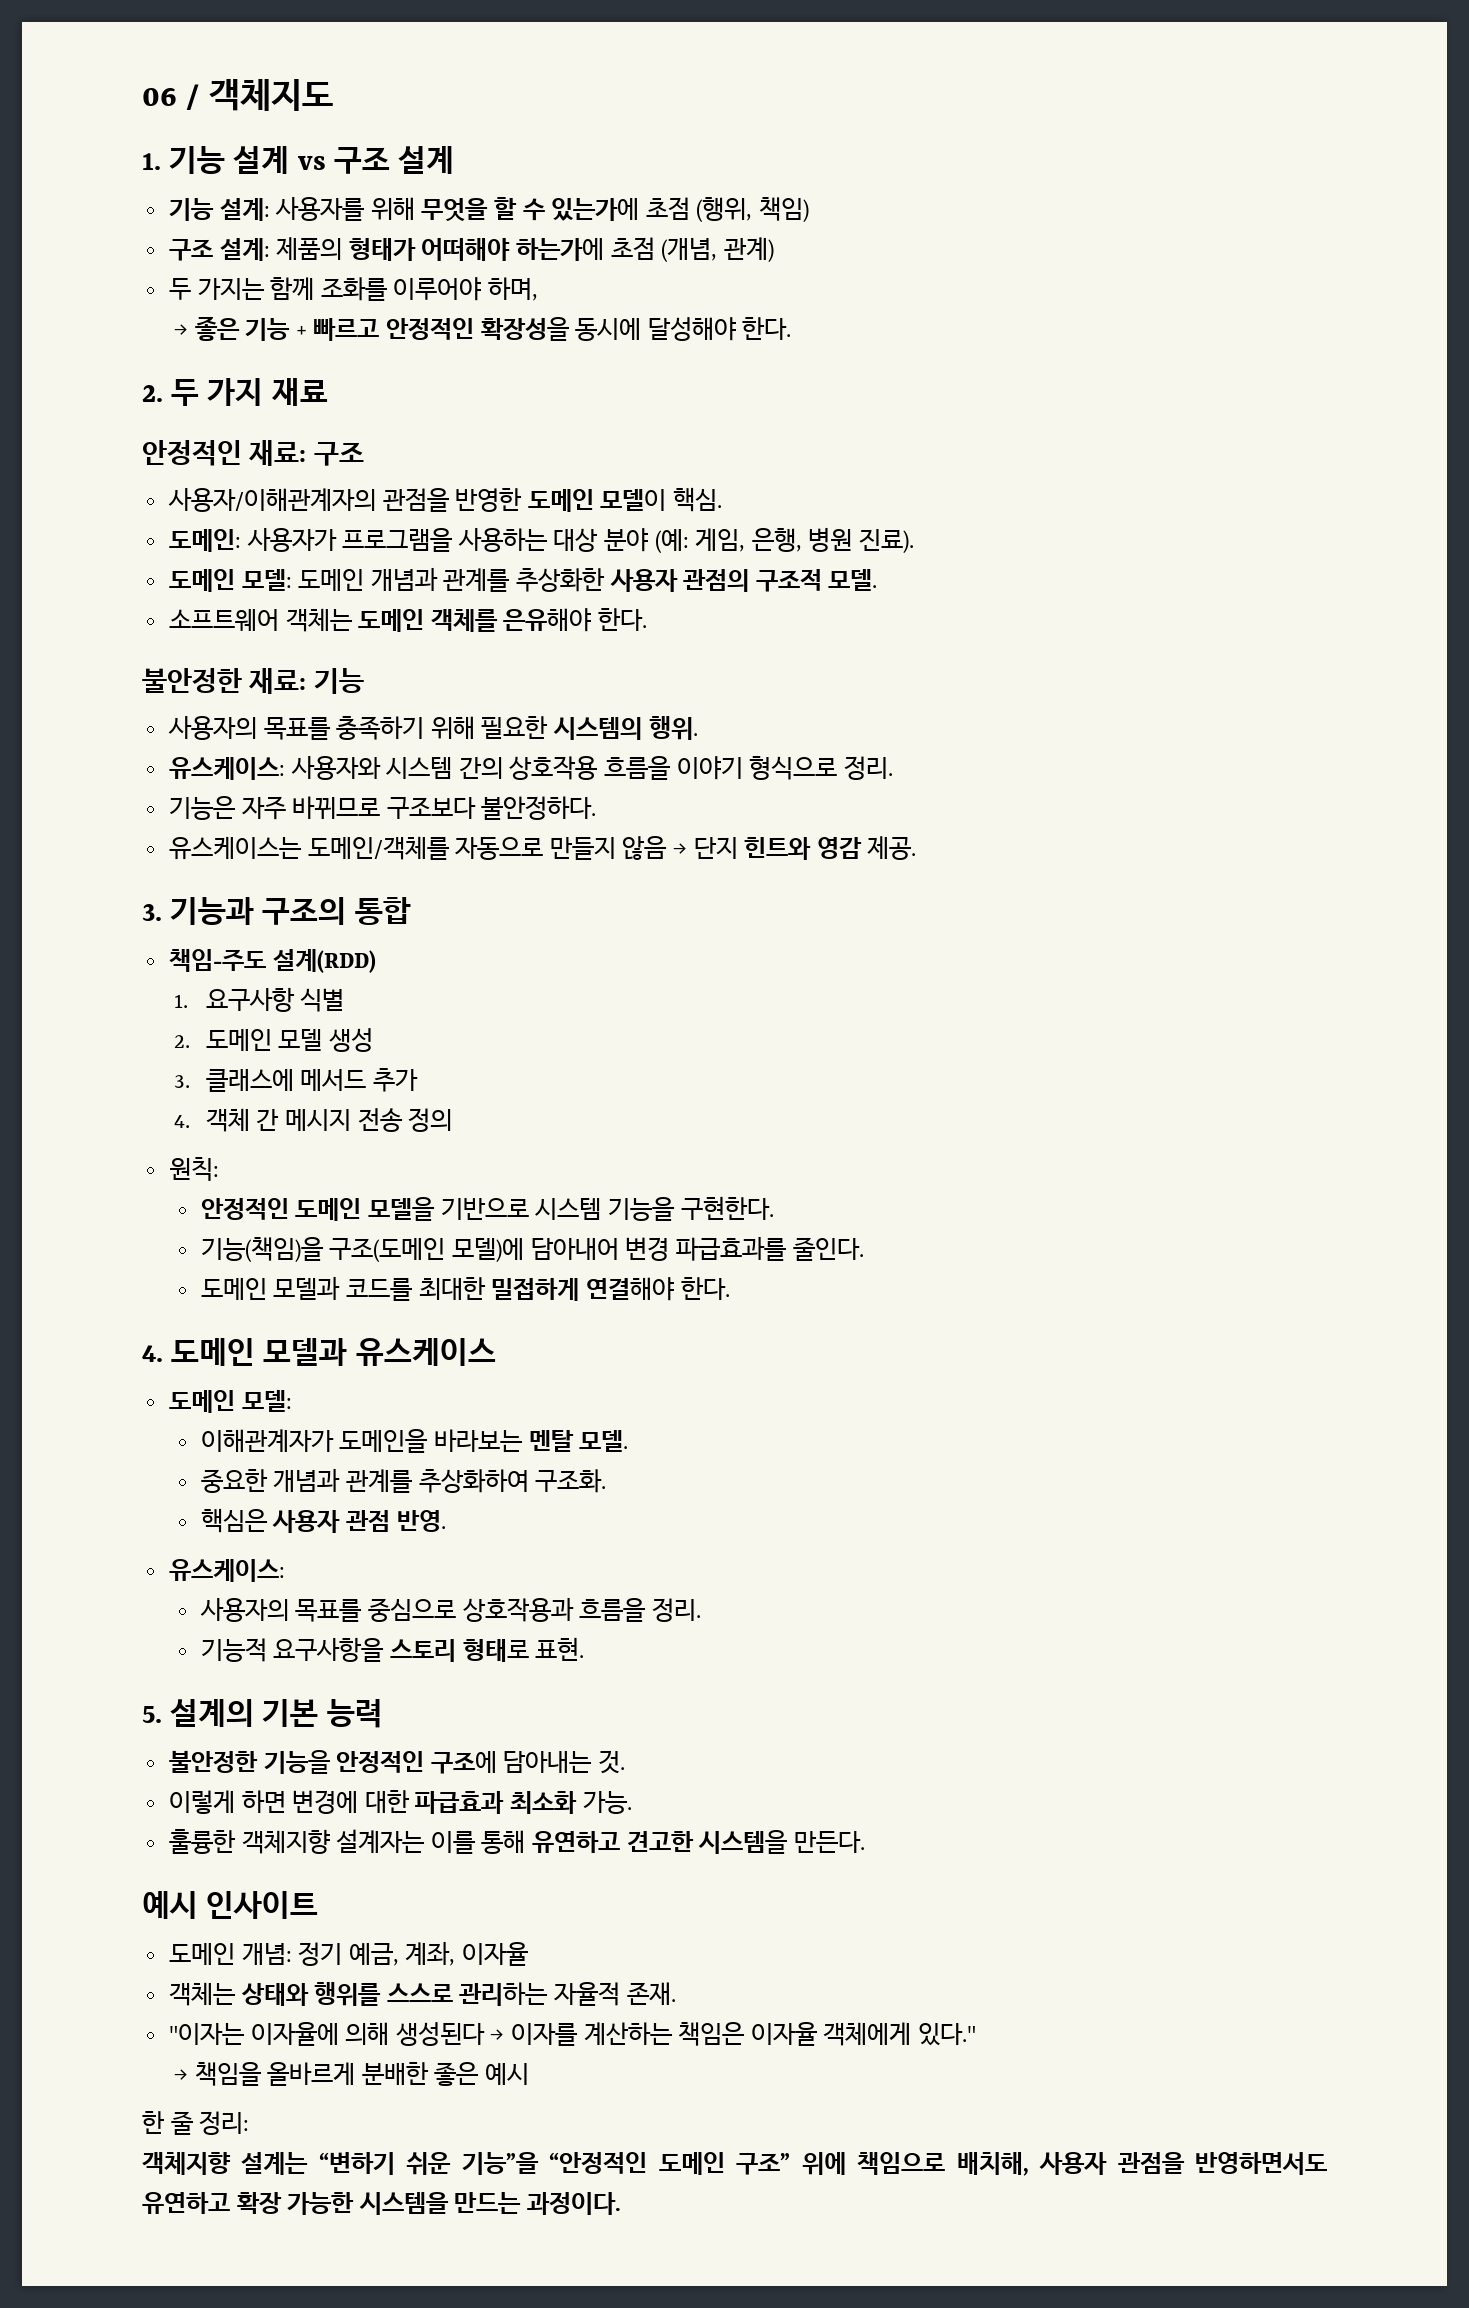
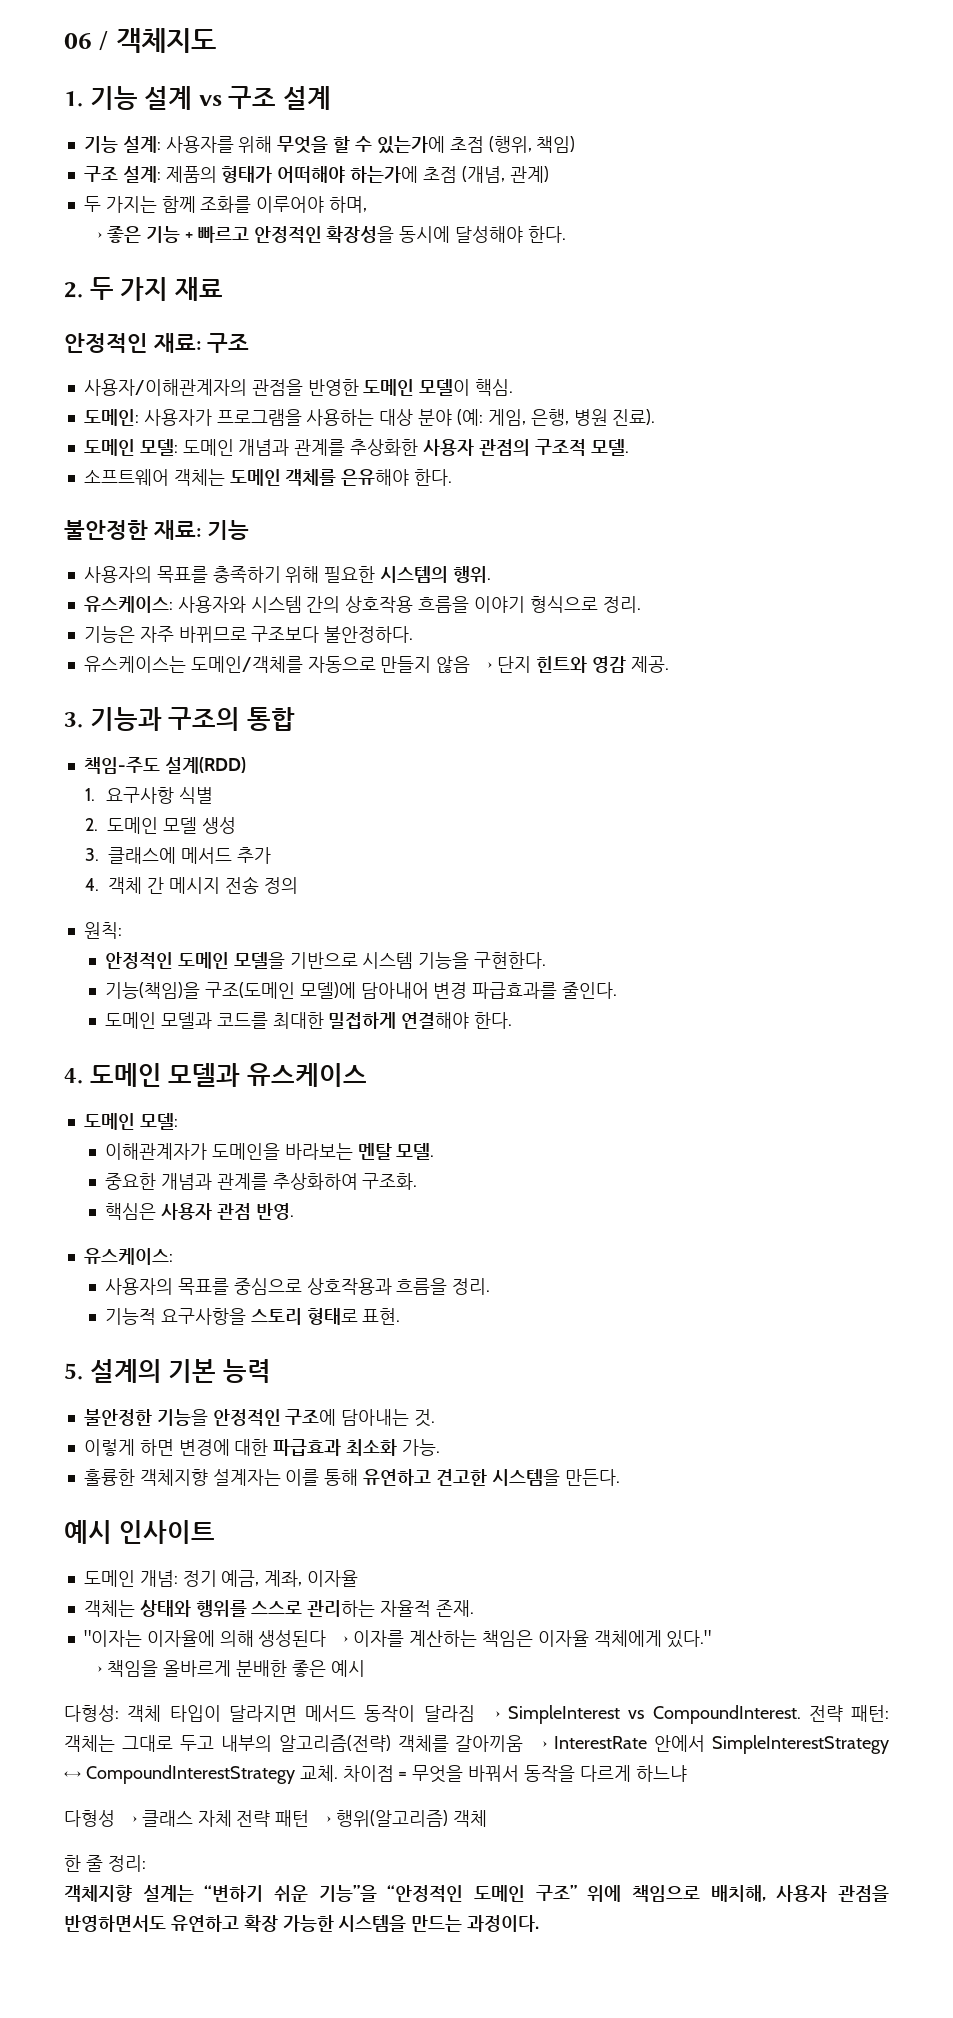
(529, 2074) none -> [64,1705,889,1724] [64,1735,889,1754] [64,1765,687,1784] [64,1810,487,1827] // 다형성: 객체 타입이 달라지면 메서드 동작이 달라짐 → SimpleInterest vs CompoundInterest. 전략 패턴: 객체는 그대로 두고 내부의 알고리즘(전략) 객체를 갈아끼움 → InterestRate 안에서 SimpleInterestStrategy ↔ CompoundInterestStrategy 교체. 차이점 = 무엇을 바꿔서 동작을 다르게 하느냐 // 다형성 → 클래스 자체 전략 패턴 → 행위(알고리즘) 객체

